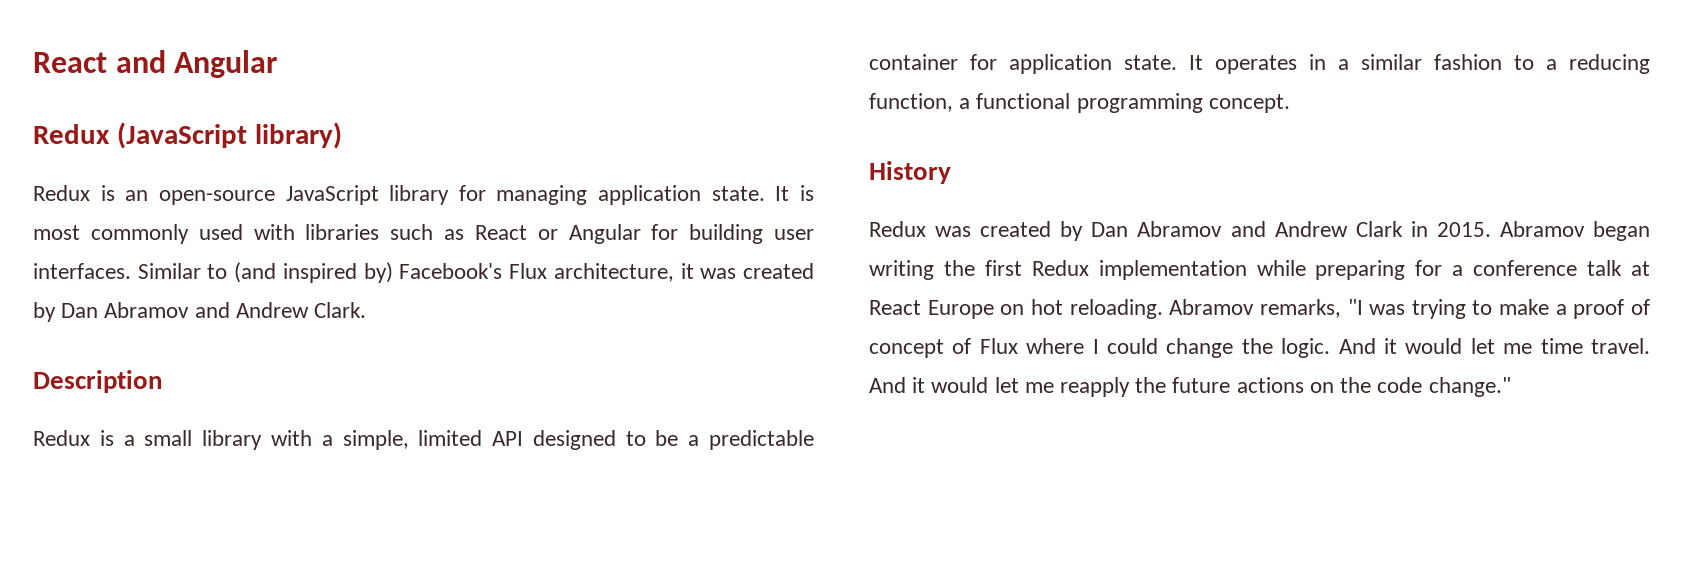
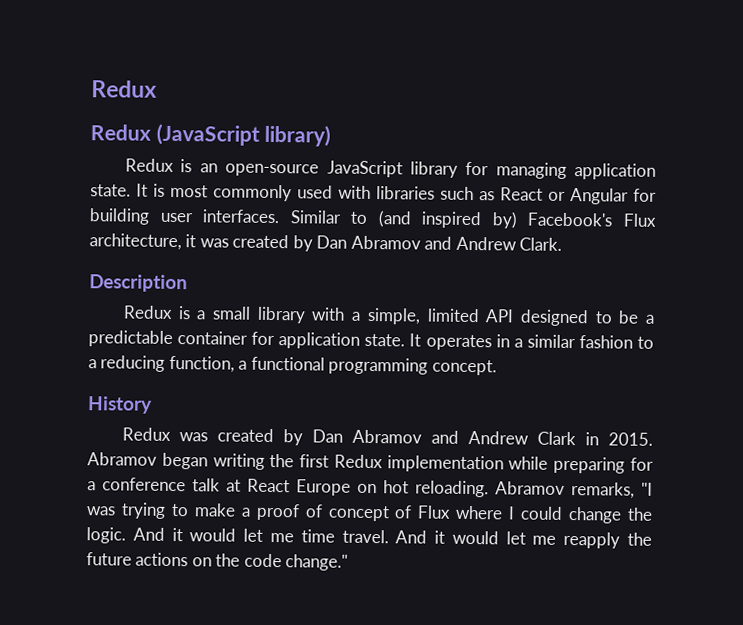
[33,50,278,78] React and Angular -> [91,80,157,98] Redux

